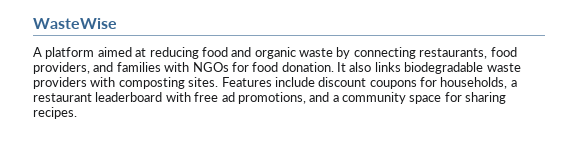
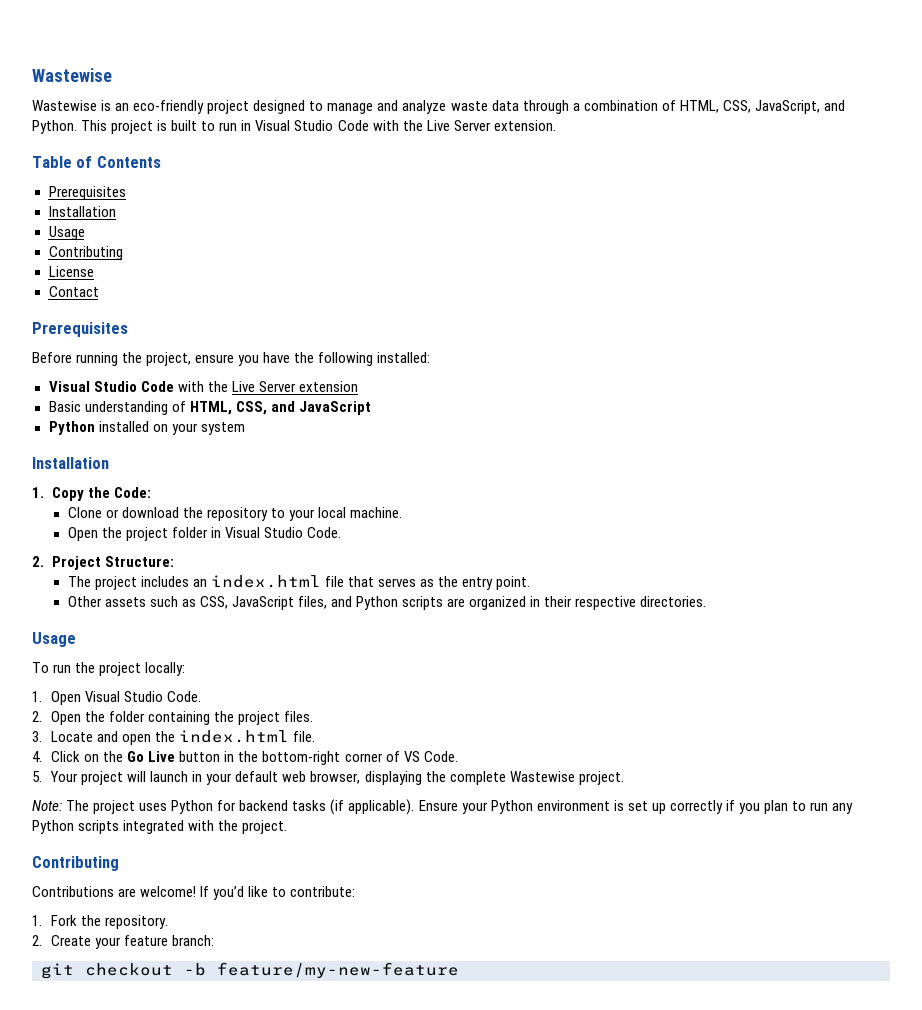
[33,18,117,29] [33,47,517,59] [33,62,521,74] [33,77,517,89] [33,92,507,104] [33,107,77,119] WasteWise // A platform aimed at reducing food and organic waste by connecting restaurants, food providers, and families with NGOs for food donation. It also links biodegradable waste providers with composting sites. Features include discount coupons for households, a restaurant leaderboard with free ad promotions, and a community space for sharing recipes. -> [32,68,112,82] [32,100,845,114] [32,120,556,134] [32,156,161,168] [48,186,126,200] [48,206,116,217] [48,226,85,240] [48,246,123,260] [48,266,94,277] [48,286,99,297] [32,322,128,337] [32,352,431,366] [48,381,358,392] [48,401,371,415] [48,421,245,435] [32,457,109,469] [32,487,151,501] [67,507,402,521] [67,527,341,541] [32,556,174,570] [67,575,531,590] [67,596,707,610] [32,632,76,647] [32,662,186,676] [32,691,202,705] [32,711,314,725] [32,730,316,745] [32,751,458,765] [32,771,624,785] [32,799,854,815] [32,820,288,834] [32,856,119,871] [32,886,356,900] [32,915,169,929] [32,935,215,949] [41,962,459,979] Wastewise // Wastewise is an eco-friendly project designed to manage and analyze waste data through a combination of HTML, CSS, JavaScript, and Python. This project is built to run in Visual Studio Code with the Live Server extension. // Table of Contents // Prerequisites // Installation // Usage // Contributing // License // Contact // Prerequisites // Before running the project, ensure you have the following installed: // Visual Studio Code with the Live Server extension // Basic understanding of HTML, CSS, and JavaScript // Python installed on your system // Installation // 1. Copy the Code: // Clone or download the repository to your local machine. // Open the project folder in Visual Studio Code. // 2. Project Structure: // The project includes an index.html file that serves as the entry point. // Other assets such as CSS, JavaScript files, and Python scripts are organized in their respective directories. // Usage // To run the project locally: // 1. Open Visual Studio Code. // 2. Open the folder containing the project files. // 3. Locate and open the index.html file. // 4. Click on the Go Live button in the bottom-right corner of VS Code. // 5. Your project will launch in your default web browser, displaying the complete Wastewise project. // Note: The project uses Python for backend tasks (if applicable). Ensure your Python environment is set up correctly if you plan to run any Python scripts integrated with the project. // Contributing // Contributions are welcome! If you’d like to contribute: // 1. Fork the repository. // 2. Create your feature branch: // git checkout -b feature/my-new-feature

